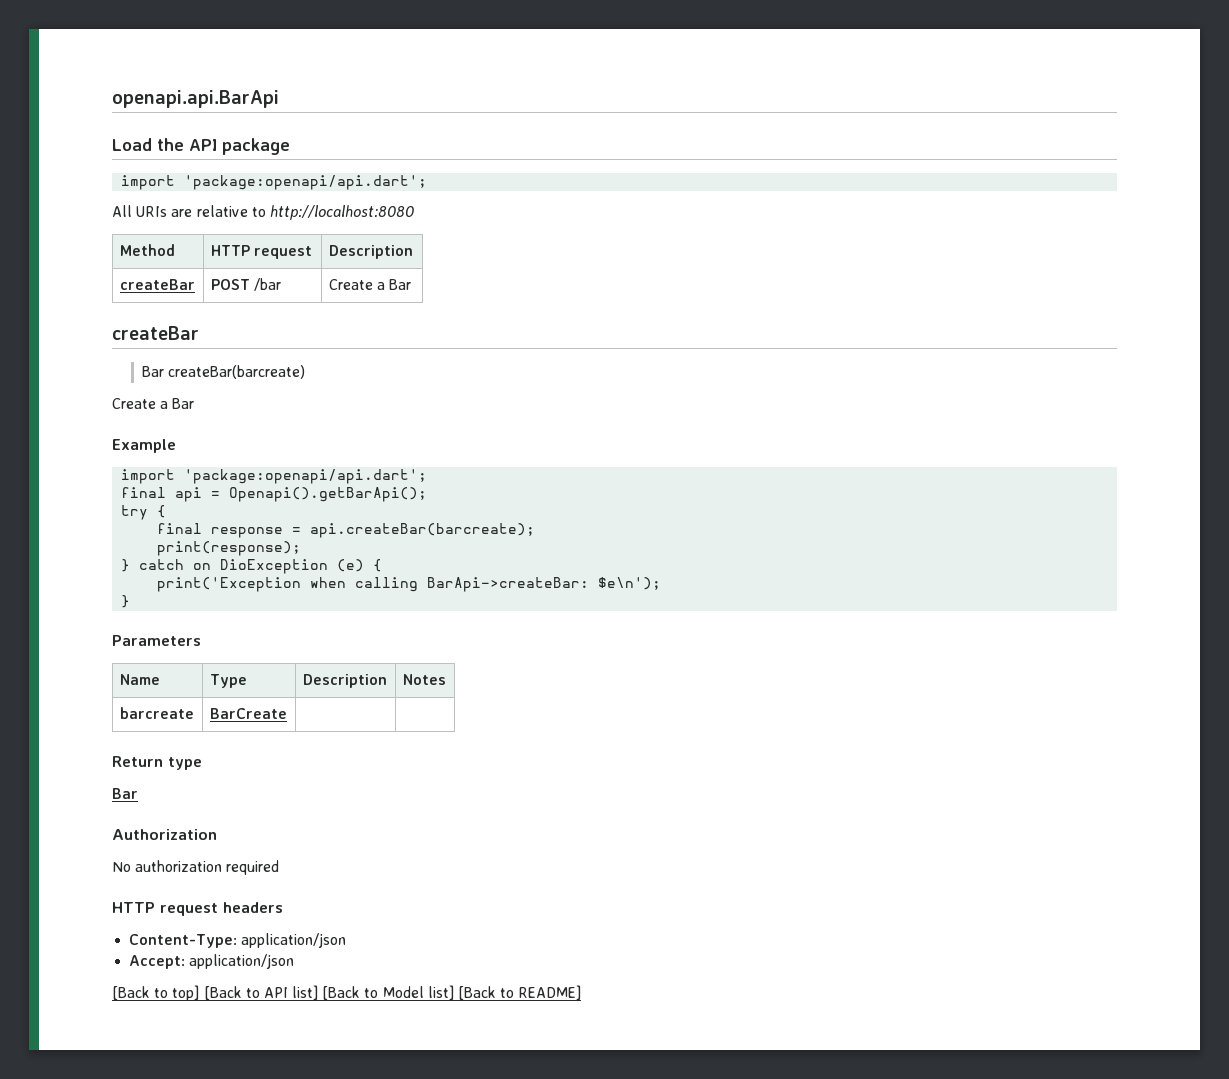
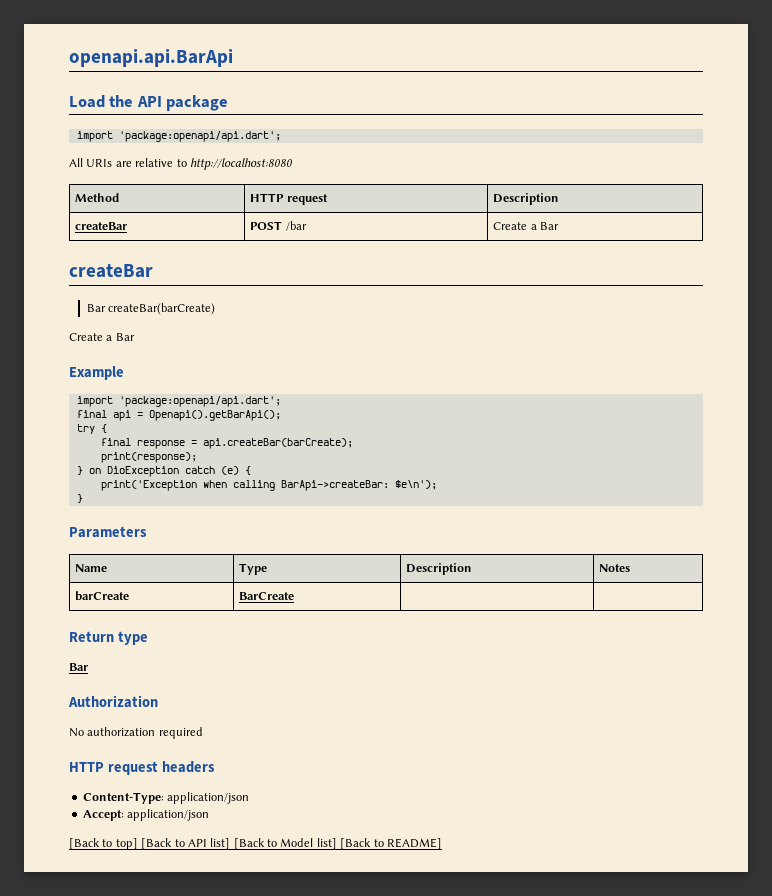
[168,365,306,379] createBar(barcreate) -> [108,303,216,315] createBar(barCreate)
[310,523,536,538] api.createBar(barcreate); -> [202,438,353,449] api.createBar(barCreate);
[139,559,185,570] catch -> (83, 470) none
(329, 566) none -> [184,466,215,474] catch
[119,707,194,719] barcreate -> [75,591,130,601] barCreate

